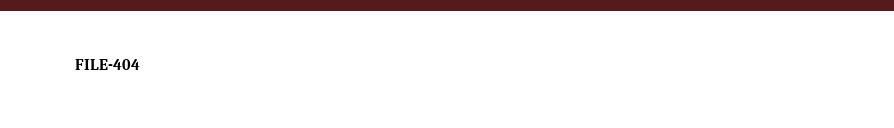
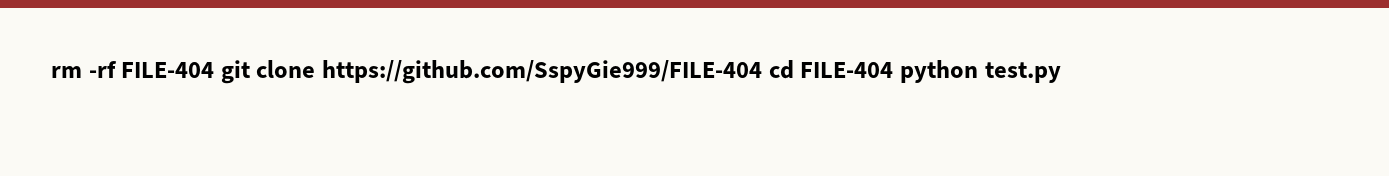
[75,59,140,70] FILE-404 -> [51,60,1061,84] rm -rf FILE-404 git clone https://github.com/SspyGie999/FILE-404 cd FILE-404 python test.py

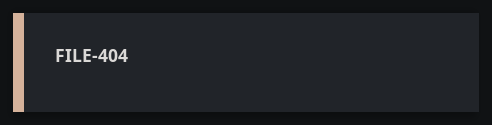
[51,60,1061,84] rm -rf FILE-404 git clone https://github.com/SspyGie999/FILE-404 cd FILE-404 python test.py -> [55,49,128,62] FILE-404

